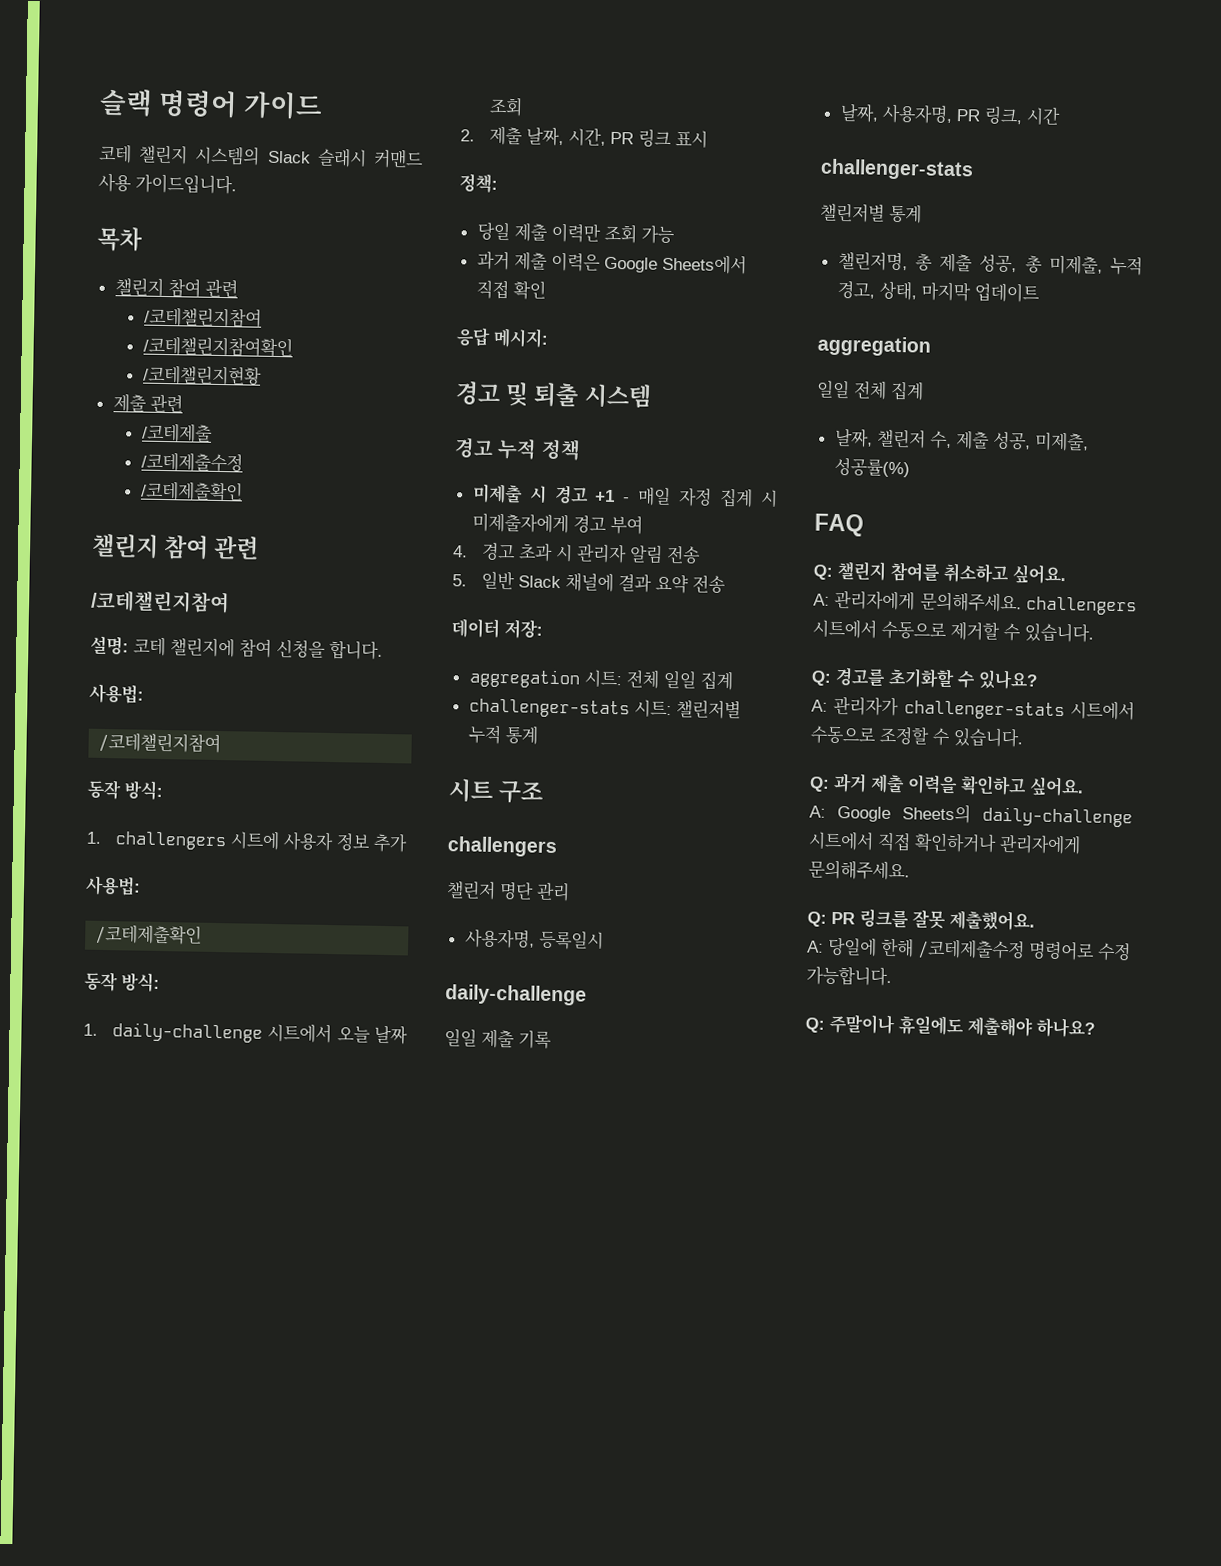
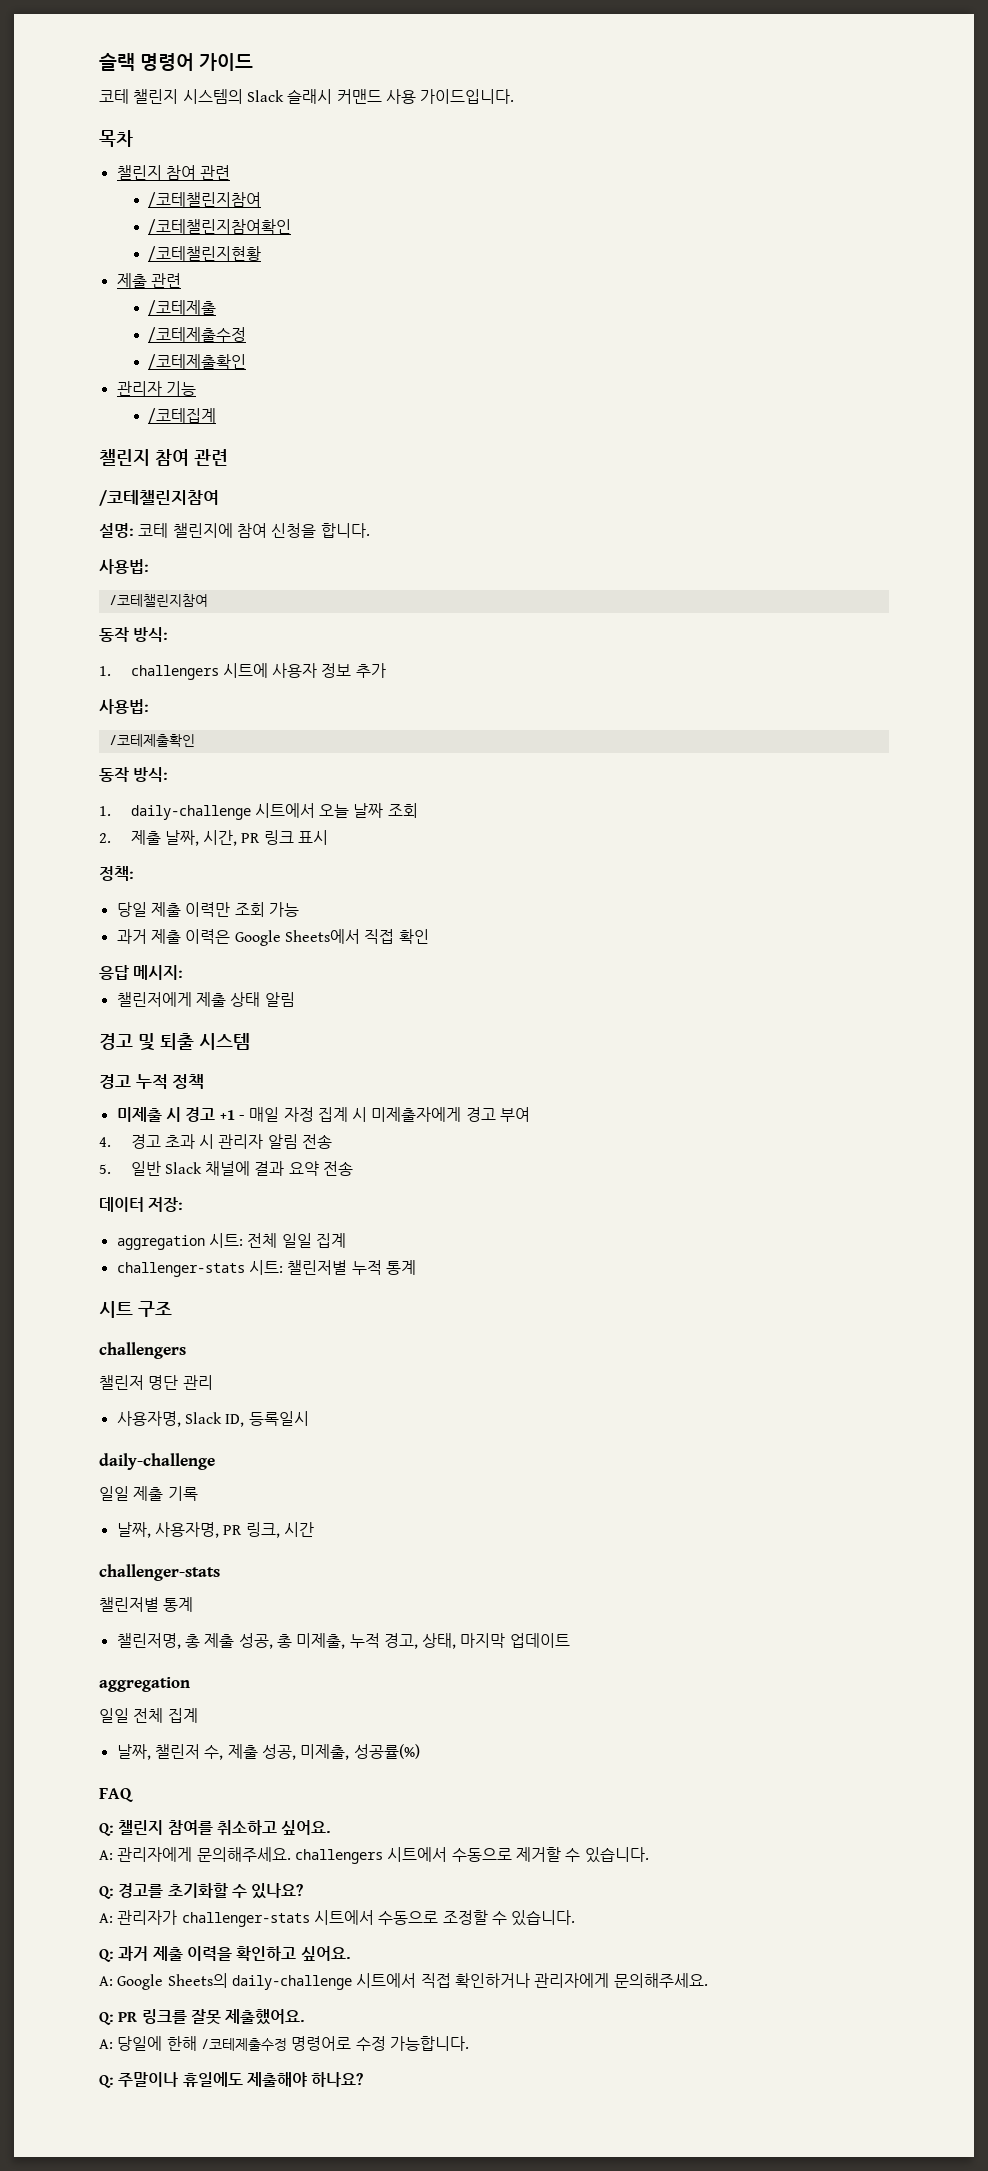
(243, 491) none -> [116,381,196,396] [148,408,217,424] // 관리자 기능 // /코테집계
(549, 337) none -> [116,992,295,1007] // 챌린저에게 제출 상태 알림
(535, 938) none -> [184,1412,245,1427] Slack ID,

